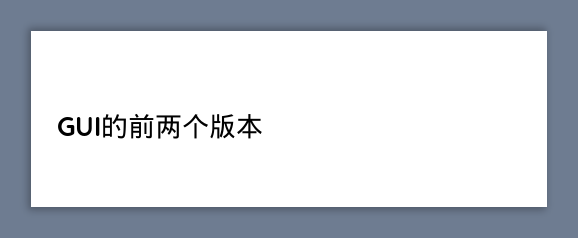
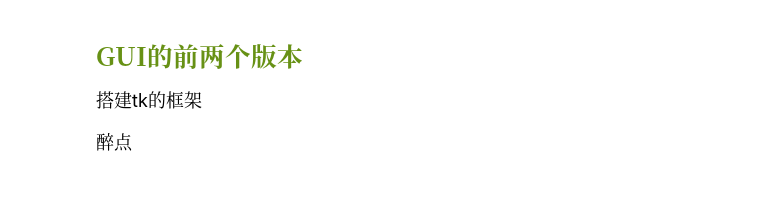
(263, 126) none -> [96,91,202,109] [96,133,133,152] // 搭建tk的框架 // 醉点

